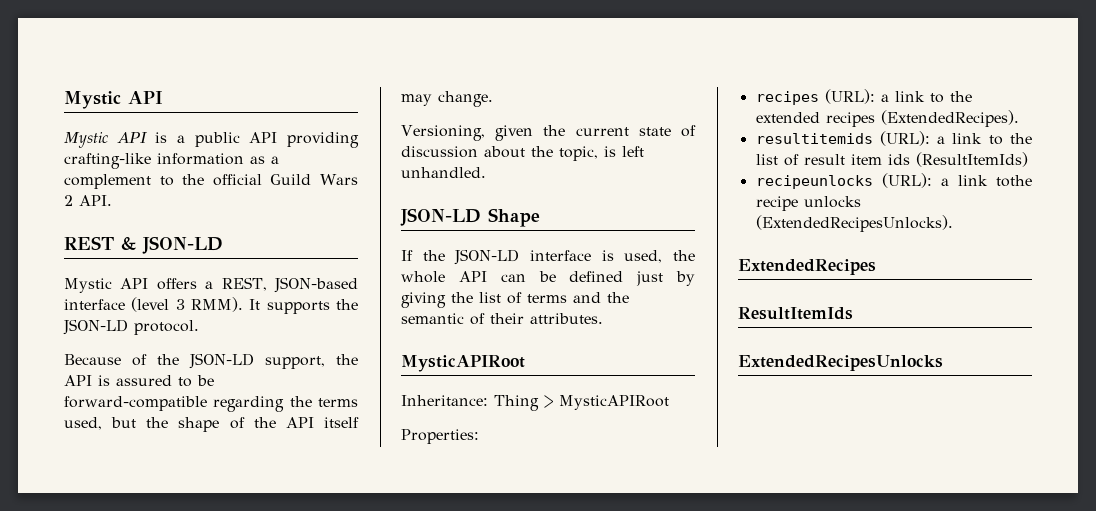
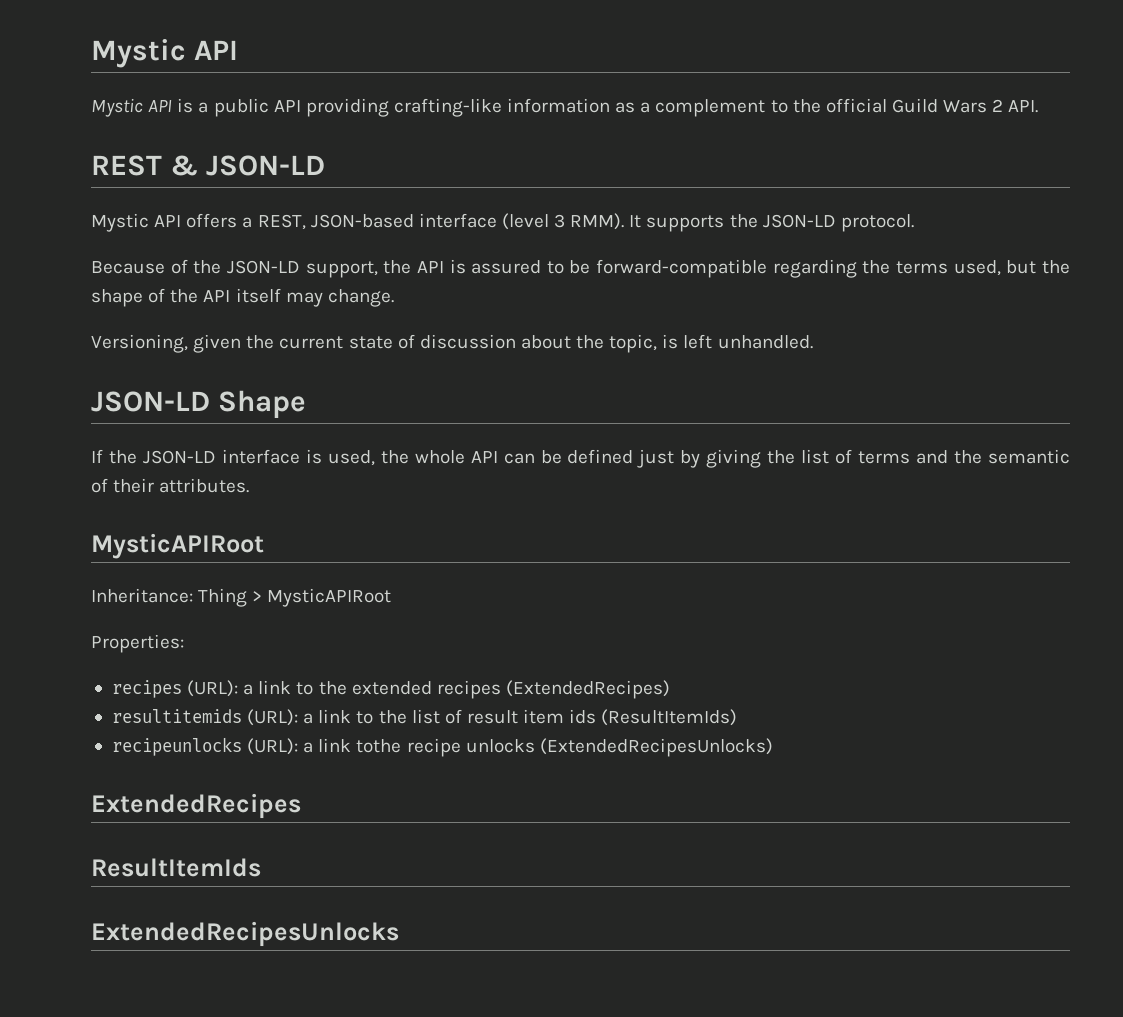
[880,110,1019,127] (ExtendedRecipes). -> [505,680,670,699] (ExtendedRecipes)
[755,215,953,232] (ExtendedRecipesUnlocks). -> [539,738,773,757] (ExtendedRecipesUnlocks)

